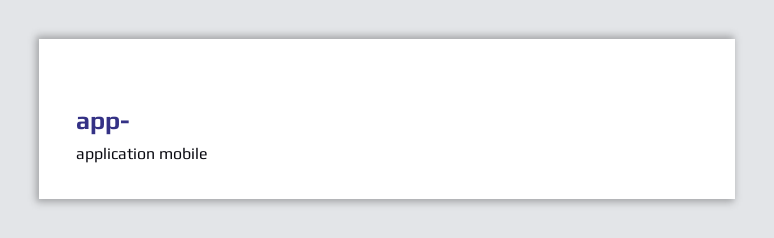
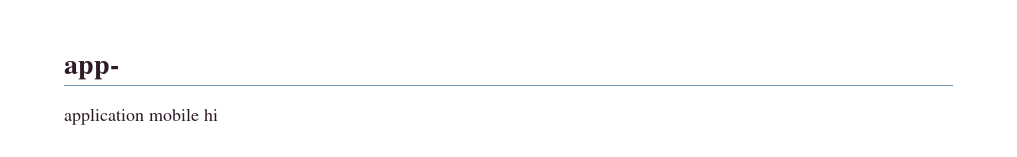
(209, 153) none -> [204,109,218,121] hi

